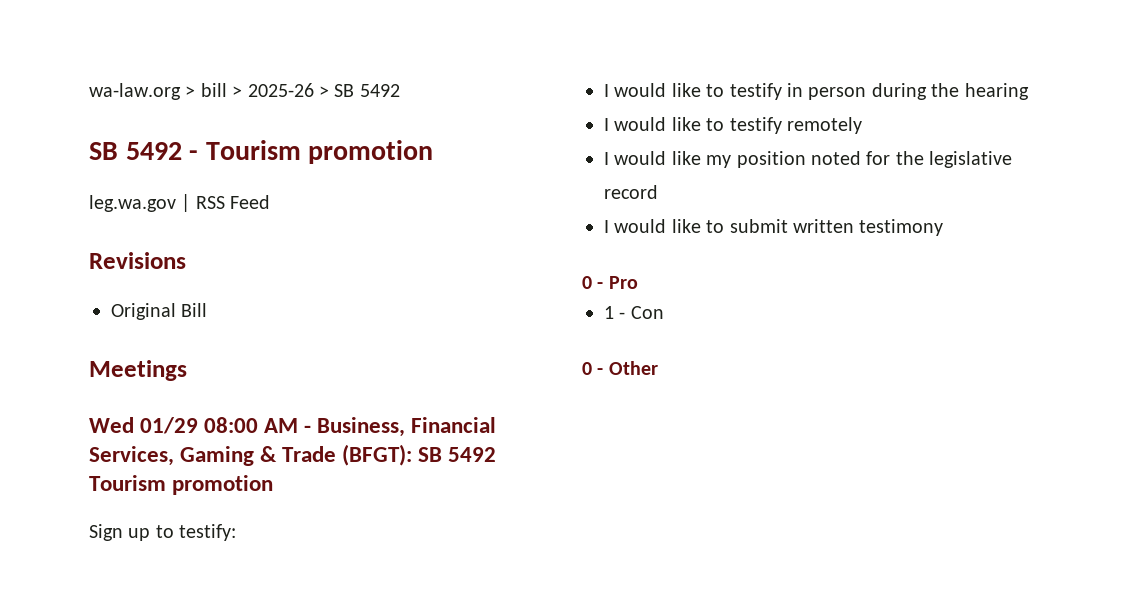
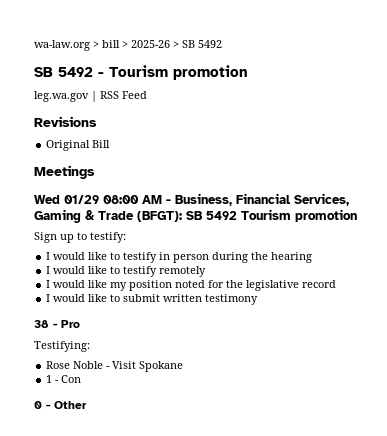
[582,276,592,289] 0 -> [34,320,49,328] 38
(638, 282) none -> [34,341,90,352] [46,361,184,372] // Testifying: // Rose Noble - Visit Spokane

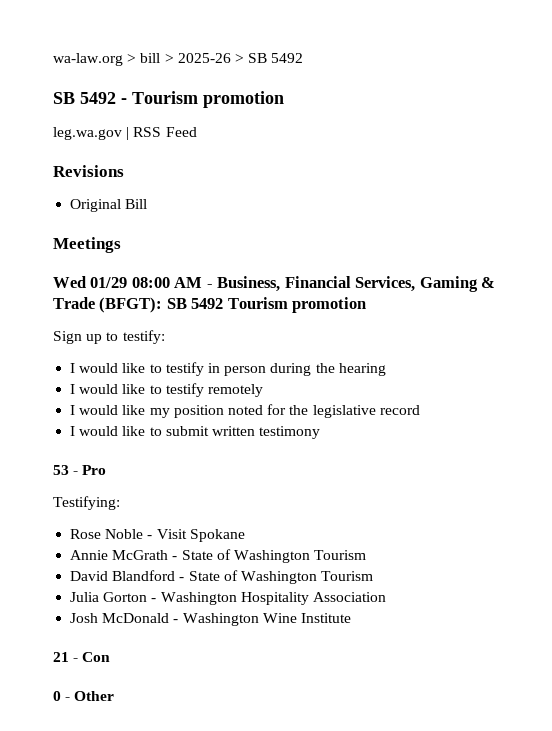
[34,320,49,328] 38 -> [53,465,69,475] 53
[46,375,53,383] 1 -> [70,549,367,563] [70,570,374,584] [70,592,386,605] [70,613,351,626] [53,652,69,662] Annie McGrath - State of Washington Tourism // David Blandford - State of Washington Tourism // Julia Gorton - Washington Hospitality Association // Josh McDonald - Washington Wine Institute // 21

